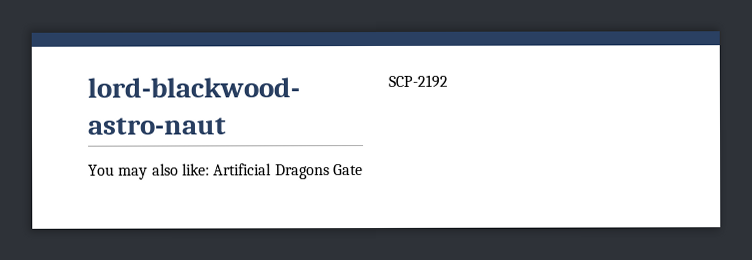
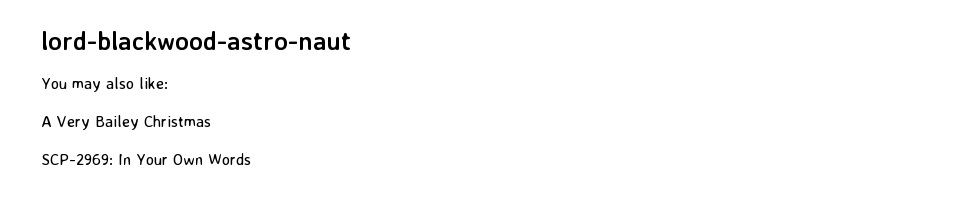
[213,163,363,180] [388,74,448,88] Artificial Dragons Gate SCP-2192 -> [41,115,211,130] [41,153,251,165] // A Very Bailey Christmas // SCP-2969: In Your Own Words

